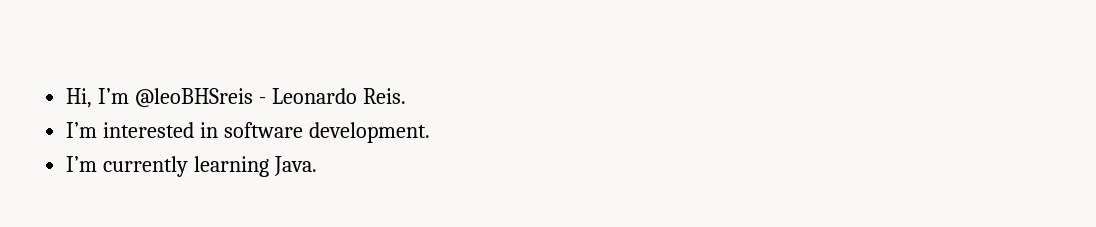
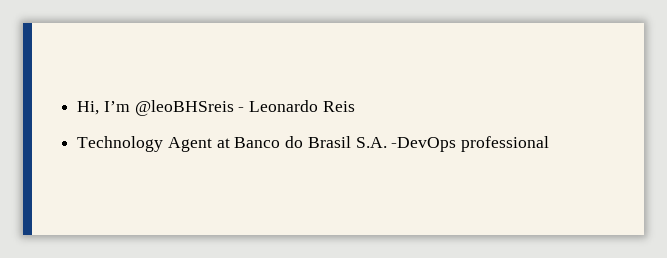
[362,88,406,104] [66,122,430,143] [66,156,318,177] Reis. // I’m interested in software development. // I’m currently learning Java. -> [322,101,355,112] [77,136,550,152] Reis // Technology Agent at Banco do Brasil S.A. -DevOps professional

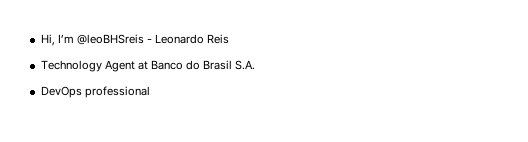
[391,137,457,152] -DevOps -> [40,86,82,98] // DevOps

